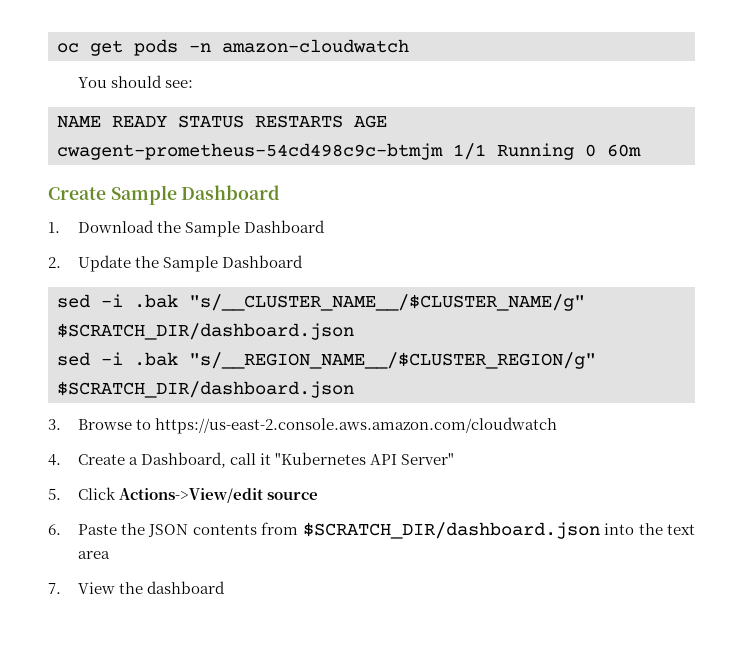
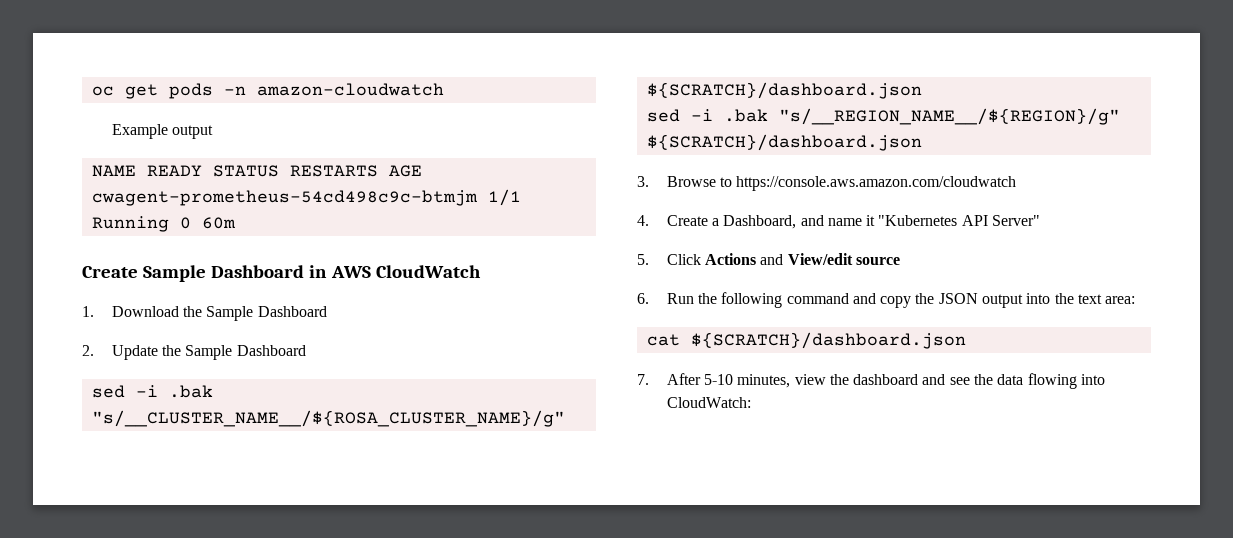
[77,75,193,88] You should see: -> [111,124,213,139] Example output
(281, 192) none -> [309,265,481,278] in AWS CloudWatch
[189,294,585,311] [57,323,354,340] [57,352,596,369] [57,381,354,398] "s/__CLUSTER_NAME__/$CLUSTER_NAME/g" $SCRATCH_DIR/dashboard.json // sed -i .bak "s/__REGION_NAME__/$CLUSTER_REGION/g" $SCRATCH_DIR/dashboard.json -> [91,410,565,427] [646,82,922,99] [646,108,1120,125] [646,134,922,151] "s/__CLUSTER_NAME__/${ROSA_CLUSTER_NAME}/g" ${SCRATCH}/dashboard.json // sed -i .bak "s/__REGION_NAME__/${REGION}/g" ${SCRATCH}/dashboard.json
[154,417,557,434] https://us-east-2.console.aws.amazon.com/cloudwatch -> [736,176,1017,191] https://console.aws.amazon.com/cloudwatch
[229,453,256,465] call -> [800,215,862,226] and name
[118,488,263,503] Actions->View/edit -> [704,253,853,265] Actions and View/edit
[77,522,695,539] [77,551,110,559] [48,581,225,594] Paste the JSON contents from $SCRATCH_DIR/dashboard.json into the text area // 7. View the dashboard -> [666,292,1136,308] [646,332,966,349] [637,373,1106,389] [666,397,751,408] Run the following command and copy the JSON output into the text area: // cat ${SCRATCH}/dashboard.json // 7. After 5-10 minutes, view the dashboard and see the data flowing into CloudWatch:

